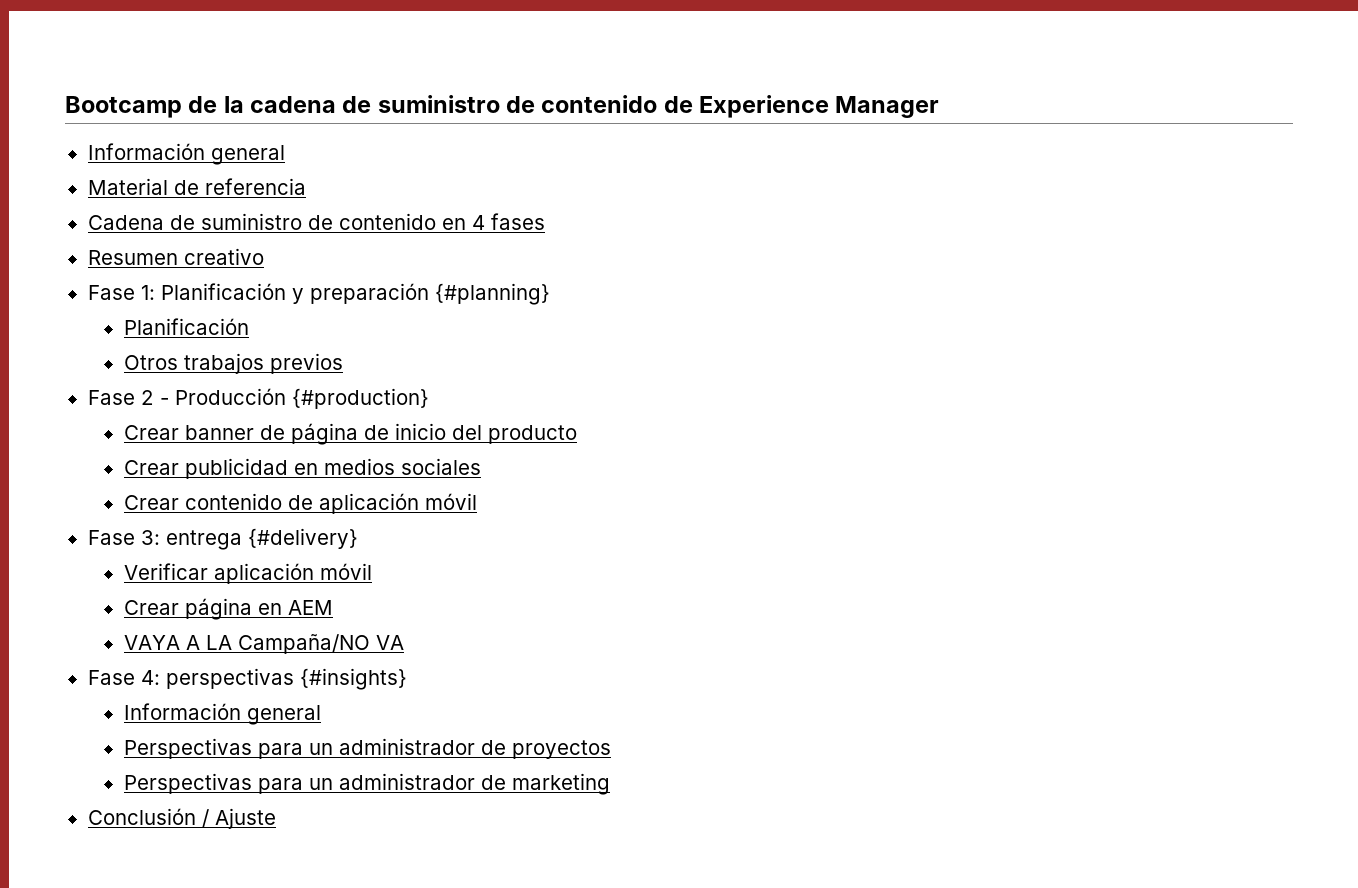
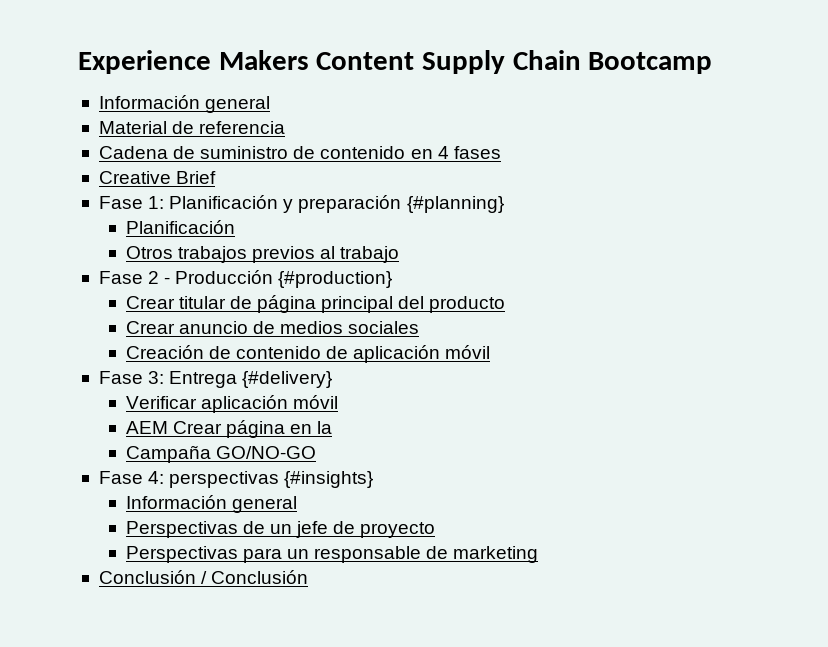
[65,95,940,118] Bootcamp de la cadena de suministro de contenido de Experience Manager -> [78,50,713,74] Experience Makers Content Supply Chain Bootcamp
[87,248,264,265] Resumen creativo -> [98,171,217,184] Creative Brief
(343, 363) none -> [320,246,400,263] al trabajo
[184,425,254,440] banner -> [178,296,226,309] titular
[363,423,446,440] de inicio -> [321,296,394,313] principal
[184,458,318,479] publicidad en -> [178,321,275,334] anuncio de
[123,495,179,510] Crear -> [125,345,231,359] Creación de
[165,530,242,550] entrega -> [169,371,238,388] Entrega
(372, 571) none -> [125,421,168,434] AEM
[287,600,333,615] [123,634,404,654] AEM // VAYA A LA Campaña/NO VA -> [317,421,333,434] [125,445,316,463] la // Campaña GO/NO-GO
[257,738,611,759] [123,773,475,794] para un administrador de proyectos // Perspectivas para un administrador -> [242,521,436,538] [125,546,422,563] de un jefe de proyecto // Perspectivas para un responsable
[214,808,276,829] Ajuste -> [211,570,309,584] Conclusión

